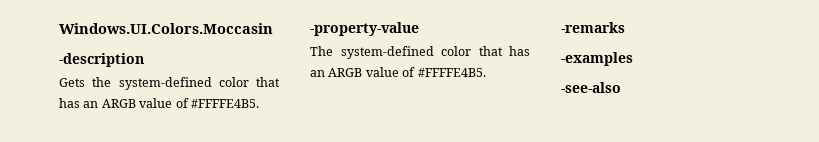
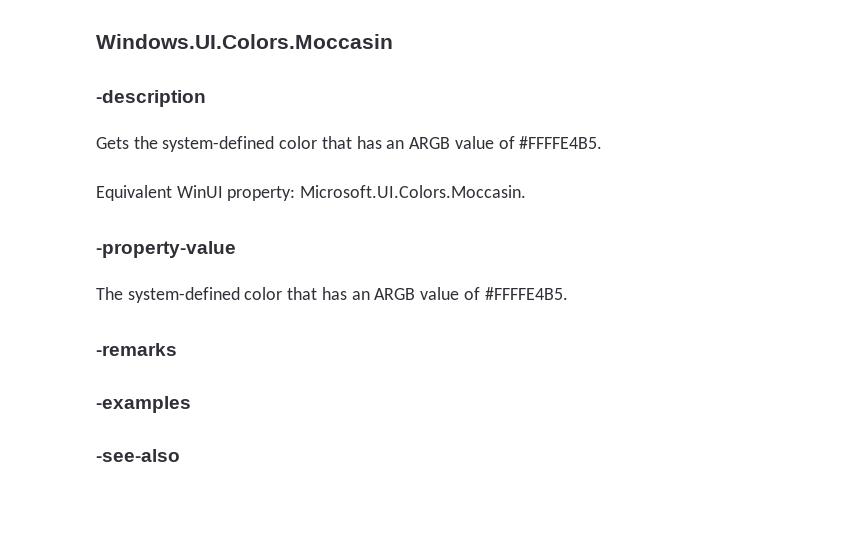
(259, 103) none -> [96,185,527,201] // Equivalent WinUI property: Microsoft.UI.Colors.Moccasin.

